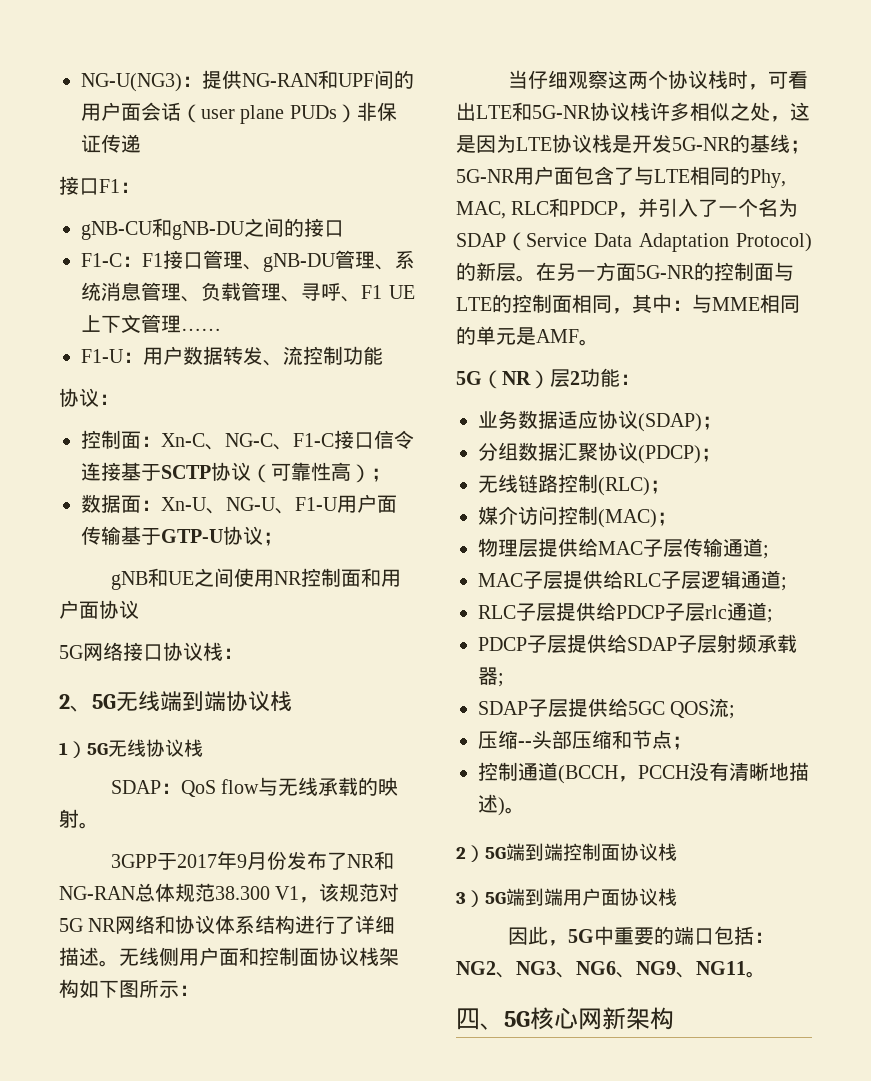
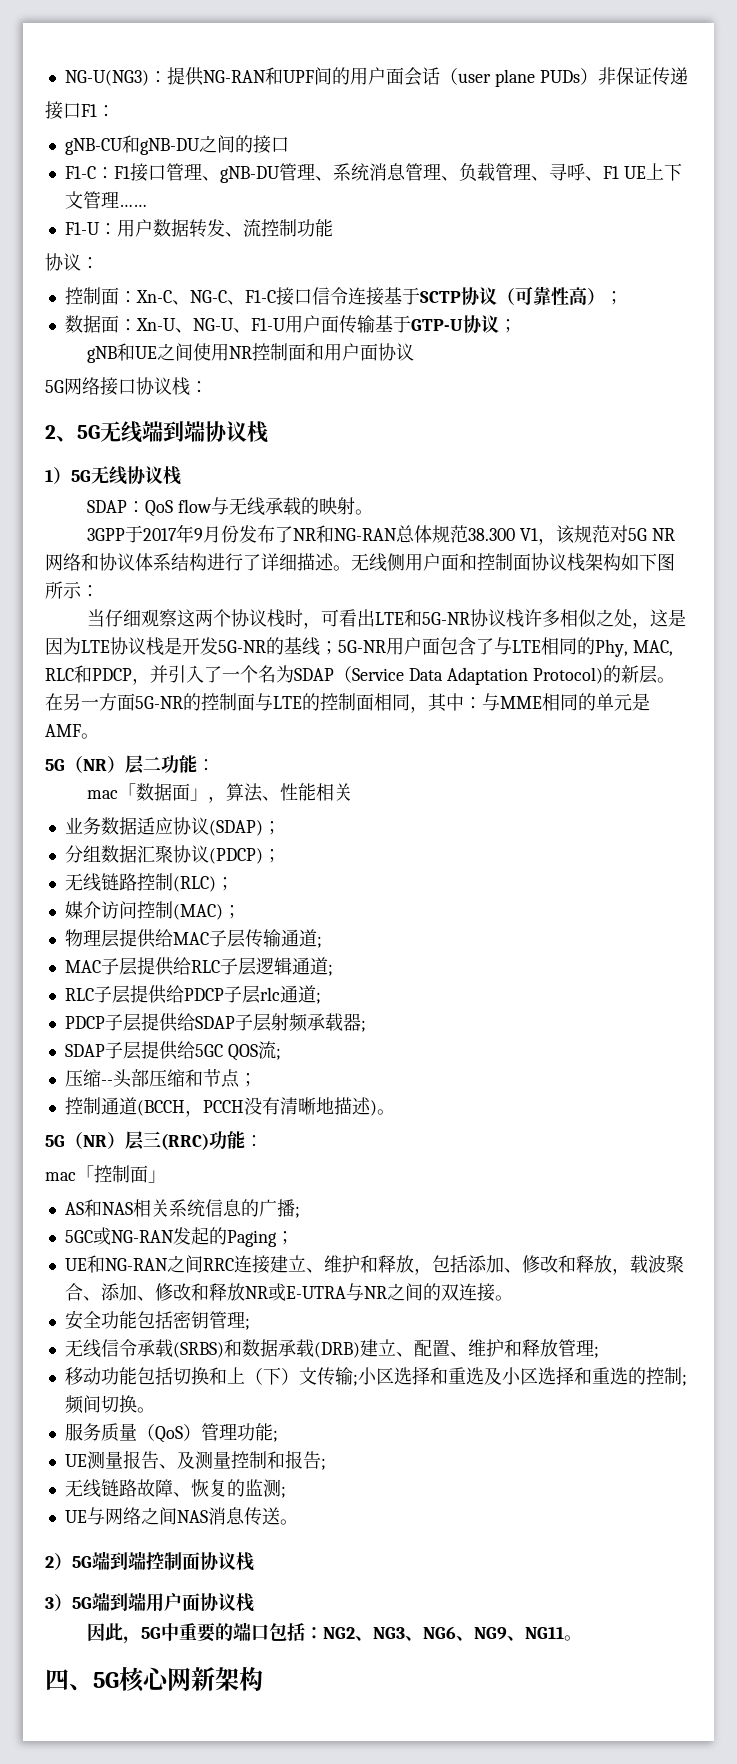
[570,368,640,387] 2功能： -> [143,755,215,773] [87,783,353,803] 二功能： // mac「数据面」，算法、性能相关
(525, 810) none -> [45,1131,263,1150] [45,1165,166,1183] [64,1199,300,1218] [64,1227,294,1247] [64,1255,684,1275] [64,1283,513,1302] [64,1310,250,1330] [64,1339,599,1358] [64,1366,687,1386] [64,1395,155,1414] [64,1423,278,1443] [64,1450,326,1470] [64,1479,286,1498] [64,1507,298,1526] // 5G（NR）层三(RRC)功能： // mac「控制面」 // AS和NAS相关系统信息的广播; // 5GC或NG-RAN发起的Paging； // UE和NG-RAN之间RRC连接建立、维护和释放，包括添加、修改和释放，载波聚合、添加、修改和释放NR或E-UTRA与NR之间的双连接。 // 安全功能包括密钥管理; // 无线信令承载(SRBS)和数据承载(DRB)建立、配置、维护和释放管理; // 移动功能包括切换和上（下）文传输;小区选择和重选及小区选择和重选的控制;频间切换。 // 服务质量（QoS）管理功能; // UE测量报告、及测量控制和报告; // 无线链路故障、恢复的监测; // UE与网络之间NAS消息传送。

